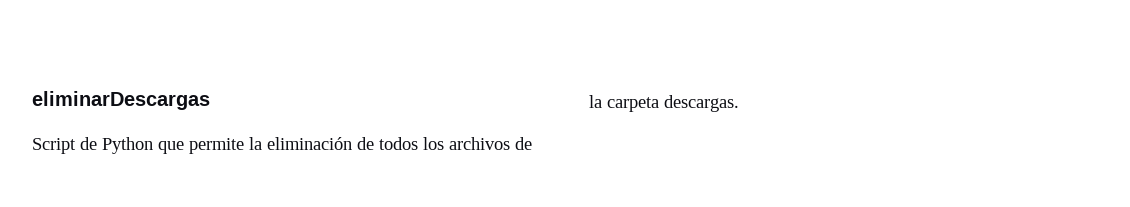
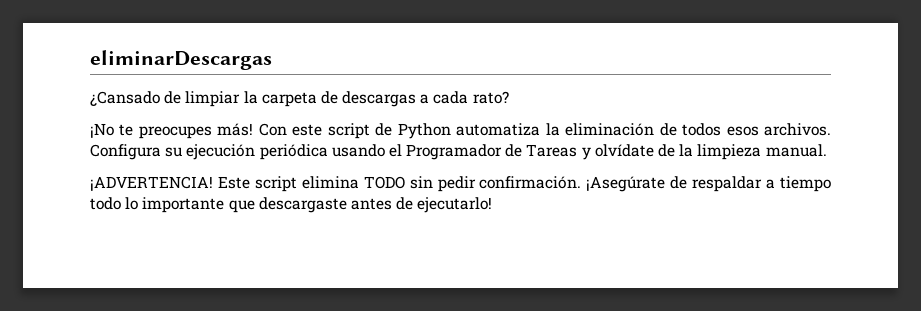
[32,137,532,154] [589,95,739,112] Script de Python que permite la eliminación de todos los archivos de la carpeta descargas. -> [90,91,509,107] [90,123,831,139] [90,144,827,160] [90,176,831,192] [90,197,493,213] ¿Cansado de limpiar la carpeta de descargas a cada rato? // ¡No te preocupes más! Con este script de Python automatiza la eliminación de todos esos archivos. Configura su ejecución periódica usando el Programador de Tareas y olvídate de la limpieza manual. // ¡ADVERTENCIA! Este script elimina TODO sin pedir confirmación. ¡Asegúrate de respaldar a tiempo todo lo importante que descargaste antes de ejecutarlo!

